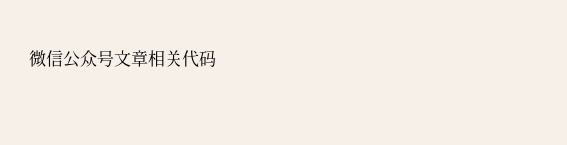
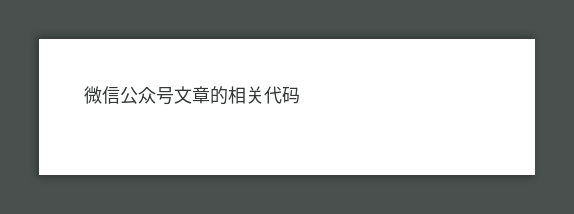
(148, 58) none -> [210,86,228,105] 的

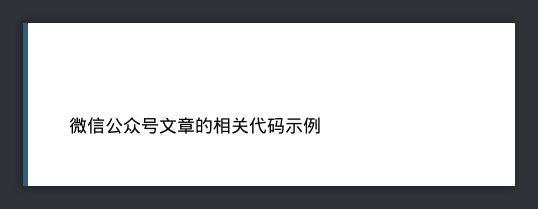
(300, 95) none -> [285,117,321,134] 示例

